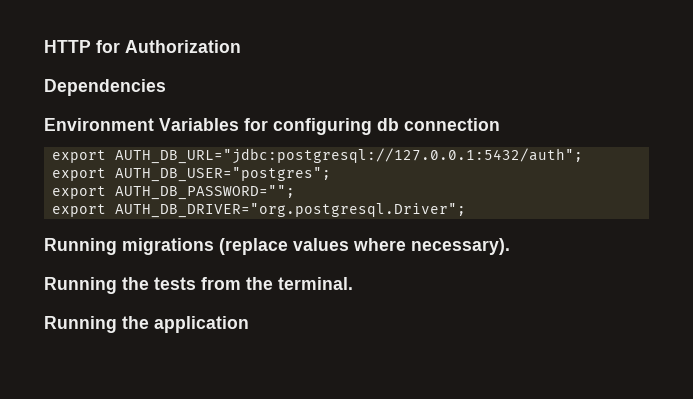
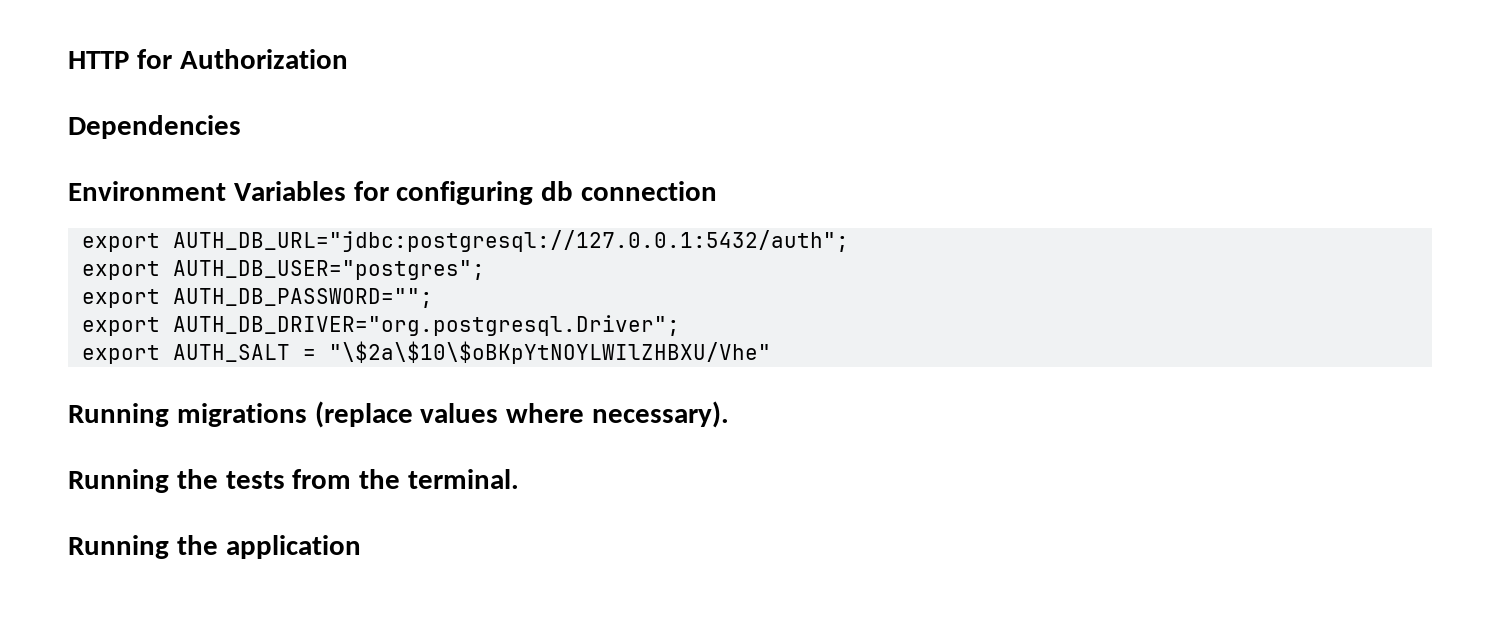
(467, 210) none -> [81,341,771,364] // export AUTH_SALT = "\$2a\$10\$oBKpYtNOYLWIlZHBXU/Vhe"

